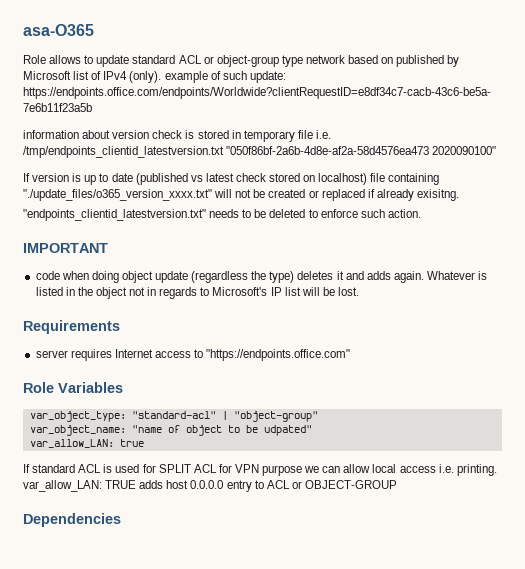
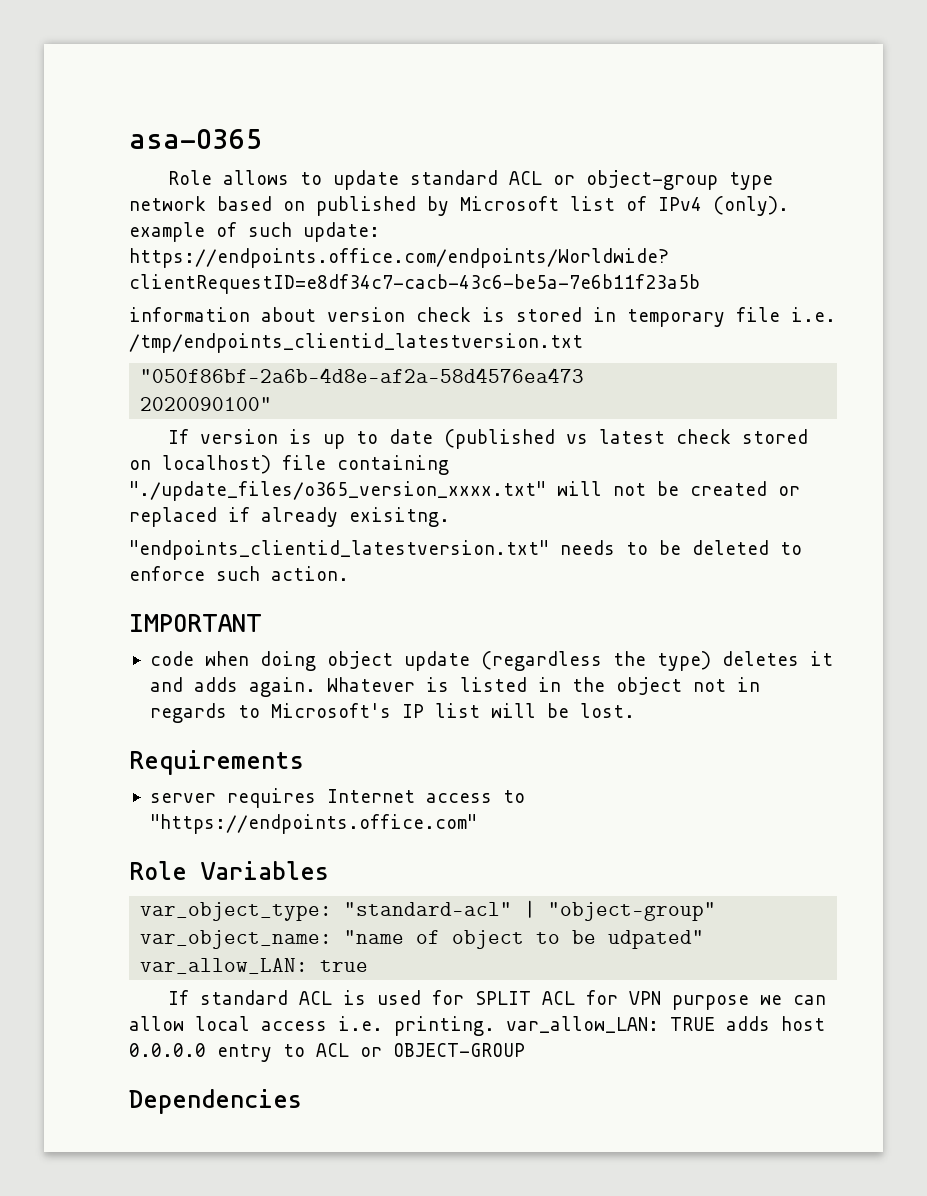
(224, 152) none -> (583, 343) //
(430, 150) none -> (585, 375) //

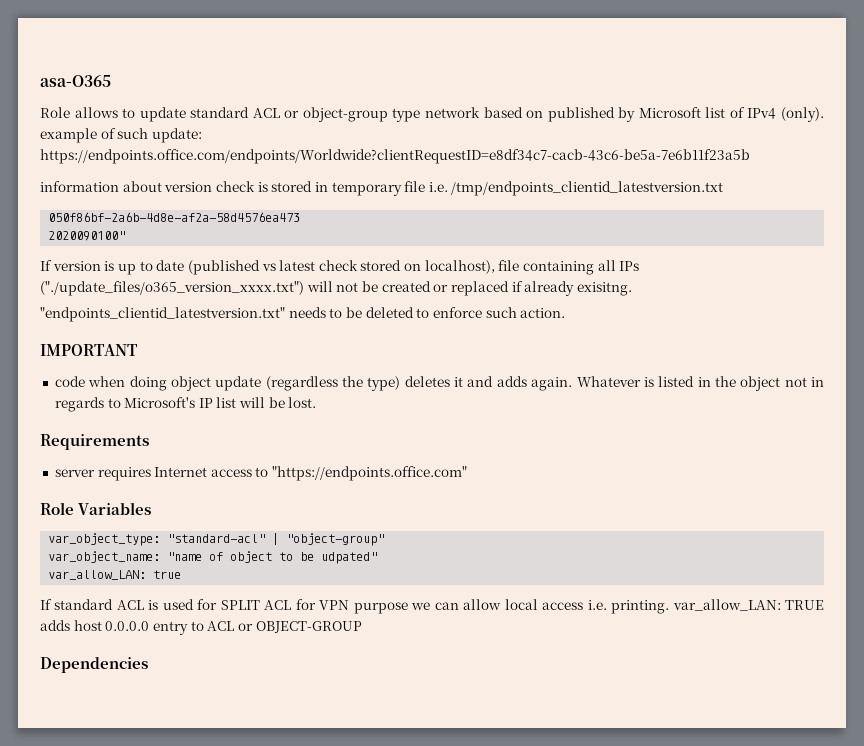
[140,368,585,383] "050f86bf-2a6b-4d8e-af2a-58d4576ea473 -> [48,212,301,222] 050f86bf-2a6b-4d8e-af2a-58d4576ea473
[162,455,271,474] localhost) -> [424,260,495,274] localhost),
[129,481,546,501] "./update_files/o365_version_xxxx.txt" -> [597,260,640,271] [40,281,304,296] all IPs ("./update_files/o365_version_xxxx.txt")

